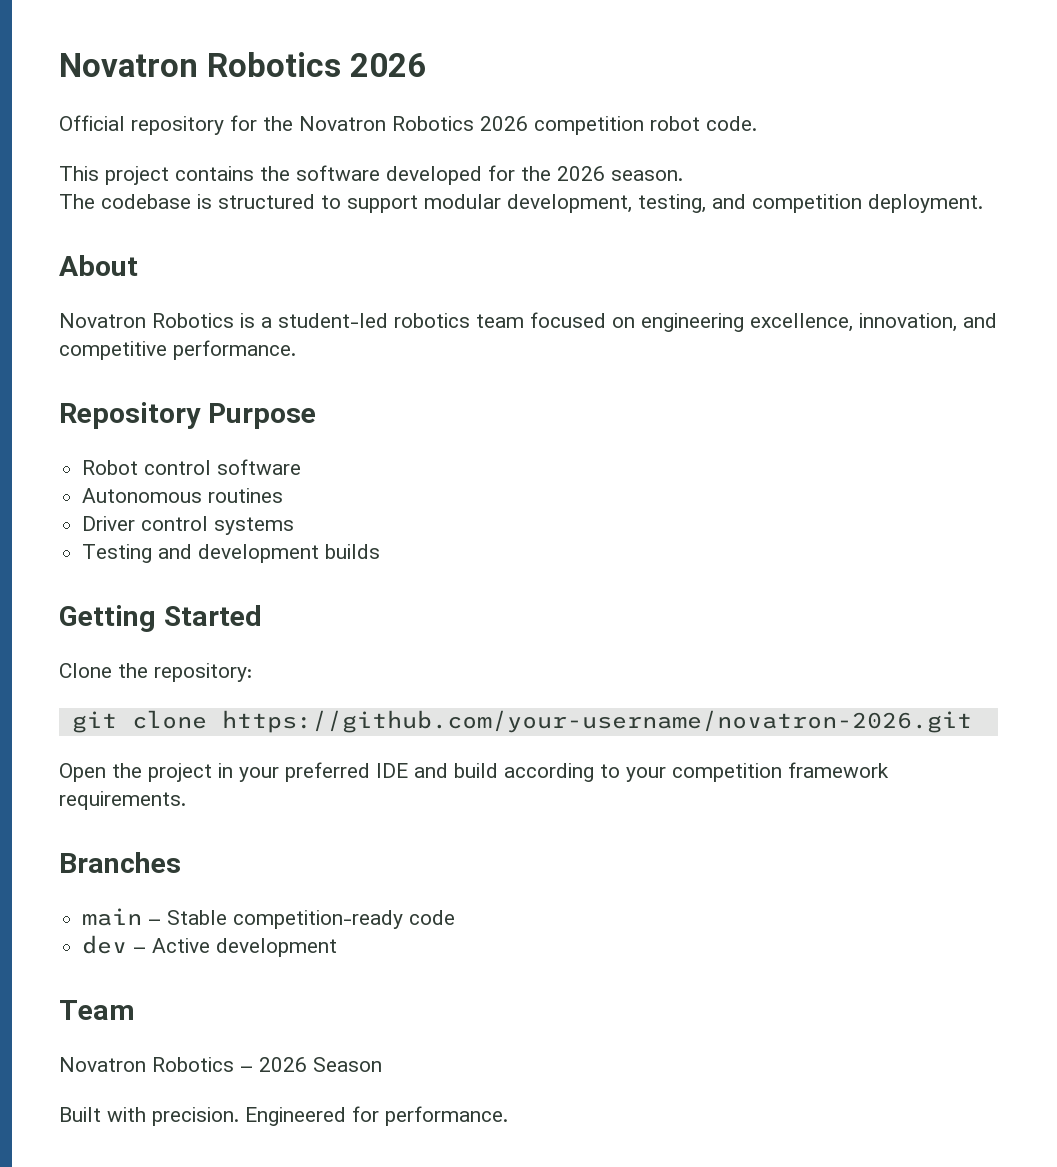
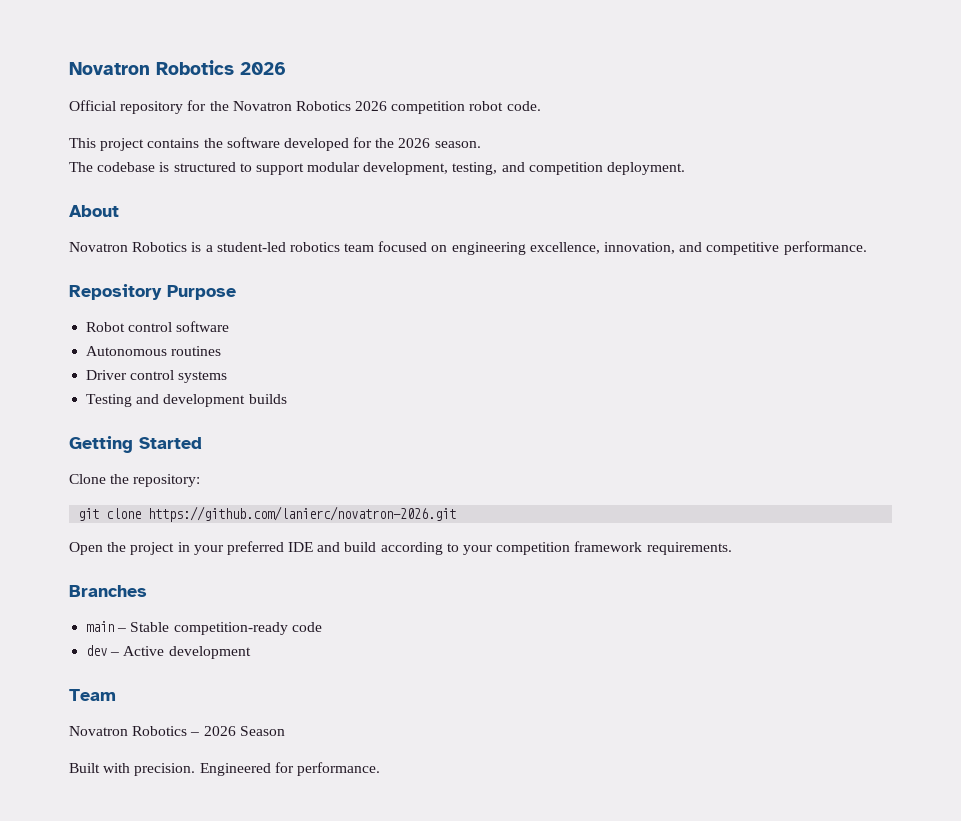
[221,710,972,733] https://github.com/your-username/novatron-2026.git -> [148,506,457,522] https://github.com/lanierc/novatron-2026.git

